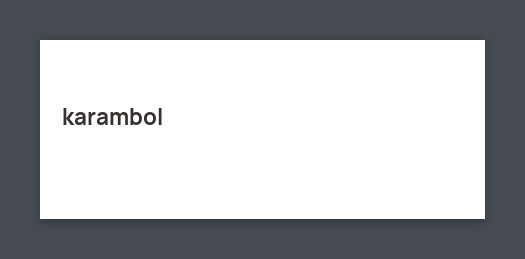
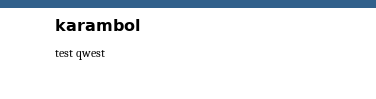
(163, 116) none -> [55,50,106,60] // test qwest

